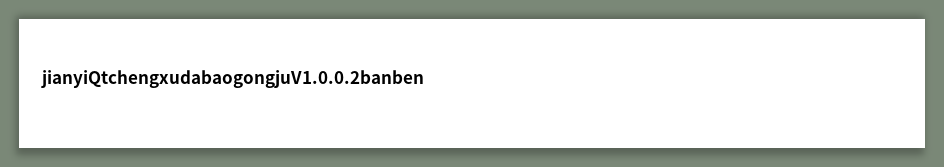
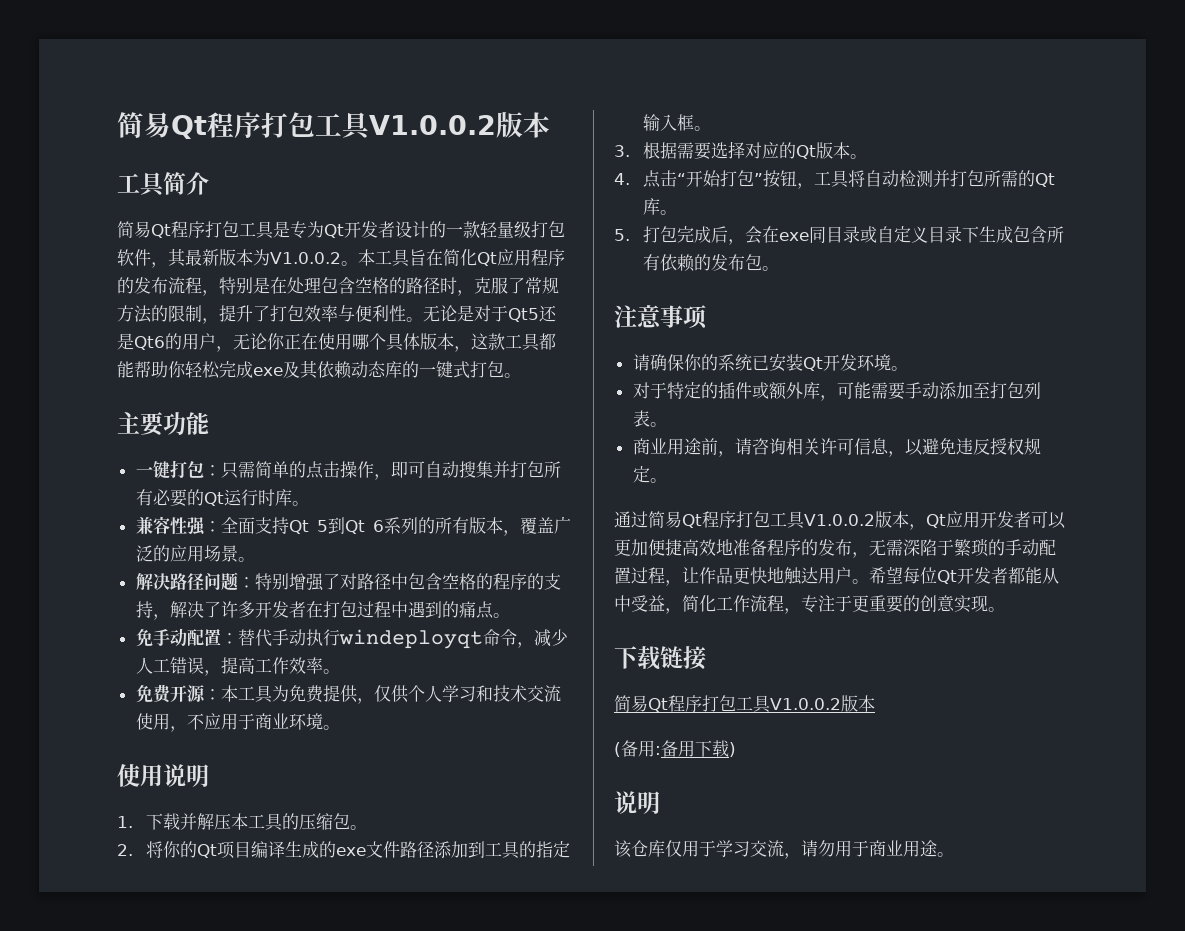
[41,70,424,88] jianyiQtchengxudabaogongjuV1.0.0.2banben -> [117,112,550,140] [117,172,209,197] [117,221,565,239] [117,248,565,268] [117,277,559,296] [117,305,557,324] [117,333,556,352] [117,360,521,379] [117,412,209,436] [135,460,561,480] [135,489,309,507] [135,516,571,536] [135,545,255,562] [135,572,561,591] [135,601,510,620] [135,628,568,649] [135,657,340,676] [135,684,561,704] [135,713,340,732] [117,764,209,787] [117,813,367,831] [117,841,570,859] [642,114,711,131] [614,141,867,160] [614,170,1055,189] [642,198,677,215] [614,226,1064,245] [642,254,779,272] [614,305,708,329] [632,354,908,372] [632,382,1041,401] [632,410,667,427] [632,438,1041,457] [632,466,667,483] [614,511,1066,530] [614,538,1056,558] [614,566,1059,586] [614,595,1005,614] [614,646,706,670] [614,695,875,713] [614,740,736,757] [614,791,660,814] [614,840,954,859] 简易Qt程序打包工具V1.0.0.2版本 // 工具简介 // 简易Qt程序打包工具是专为Qt开发者设计的一款轻量级打包软件，其最新版本为V1.0.0.2。本工具旨在简化Qt应用程序的发布流程，特别是在处理包含空格的路径时，克服了常规方法的限制，提升了打包效率与便利性。无论是对于Qt5还是Qt6的用户，无论你正在使用哪个具体版本，这款工具都能帮助你轻松完成exe及其依赖动态库的一键式打包。 // 主要功能 // 一键打包：只需简单的点击操作，即可自动搜集并打包所有必要的Qt运行时库。 // 兼容性强：全面支持Qt 5到Qt 6系列的所有版本，覆盖广泛的应用场景。 // 解决路径问题：特别增强了对路径中包含空格的程序的支持，解决了许多开发者在打包过程中遇到的痛点。 // 免手动配置：替代手动执行windeployqt命令，减少人工错误，提高工作效率。 // 免费开源：本工具为免费提供，仅供个人学习和技术交流使用，不应用于商业环境。 // 使用说明 // 1.下载并解压本工具的压缩包。 // 2.将你的Qt项目编译生成的exe文件路径添加到工具的指定输入框。 // 3.根据需要选择对应的Qt版本。 // 4.点击“开始打包”按钮，工具将自动检测并打包所需的Qt库。 // 5.打包完成后，会在exe同目录或自定义目录下生成包含所有依赖的发布包。 // 注意事项 // 请确保你的系统已安装Qt开发环境。 // 对于特定的插件或额外库，可能需要手动添加至打包列表。 // 商业用途前，请咨询相关许可信息，以避免违反授权规定。 // 通过简易Qt程序打包工具V1.0.0.2版本，Qt应用开发者可以更加便捷高效地准备程序的发布，无需深陷于繁琐的手动配置过程，让作品更快地触达用户。希望每位Qt开发者都能从中受益，简化工作流程，专注于更重要的创意实现。 // 下载链接 // 简易Qt程序打包工具V1.0.0.2版本 // (备用:备用下载) // 说明 // 该仓库仅用于学习交流，请勿用于商业用途。

